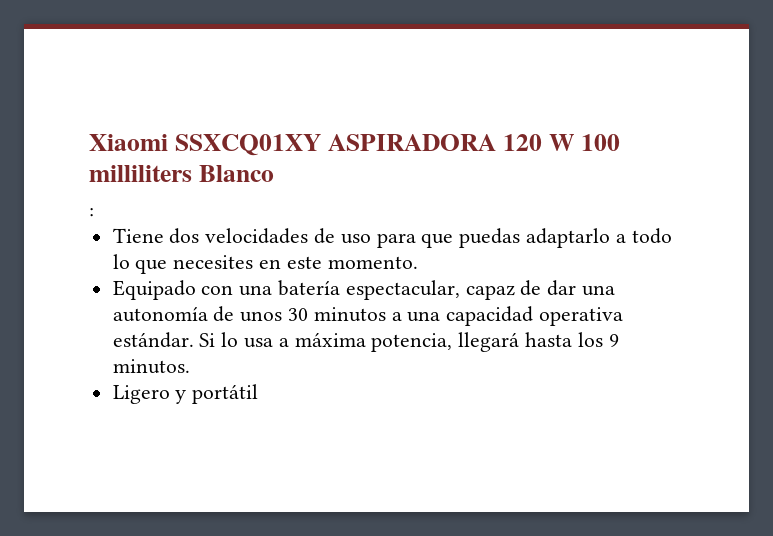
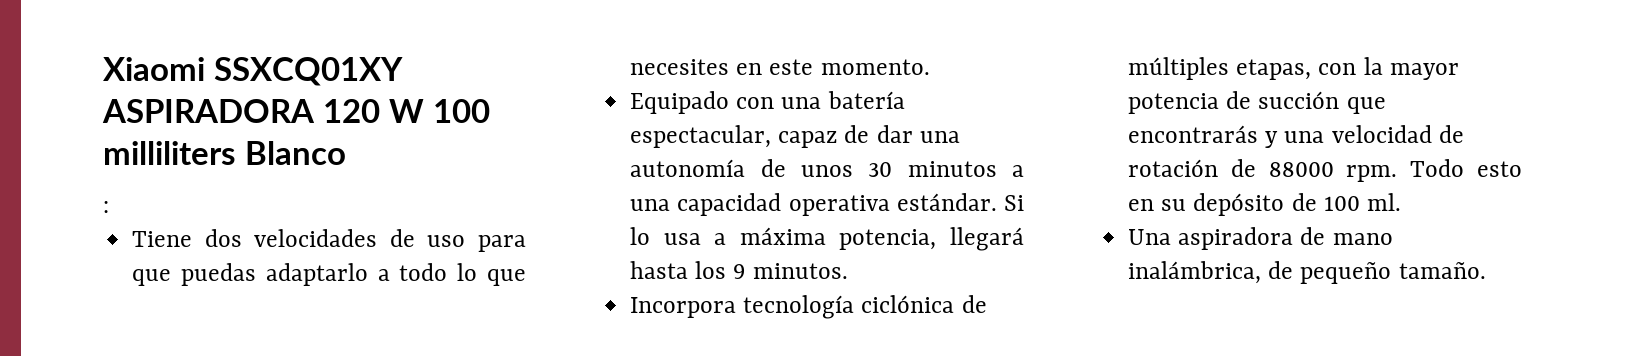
[112,384,259,404] Ligero y portátil -> [630,295,987,319] [1128,57,1459,80] [1128,91,1386,114] [1128,125,1464,148] [1128,159,1522,182] [1128,193,1401,216] [1128,227,1393,250] [1128,261,1486,284] Incorpora tecnología ciclónica de múltiples etapas, con la mayor potencia de succión que encontrarás y una velocidad de rotación de 88000 rpm. Todo esto en su depósito de 100 ml. // Una aspiradora de mano inalámbrica, de pequeño tamaño.

